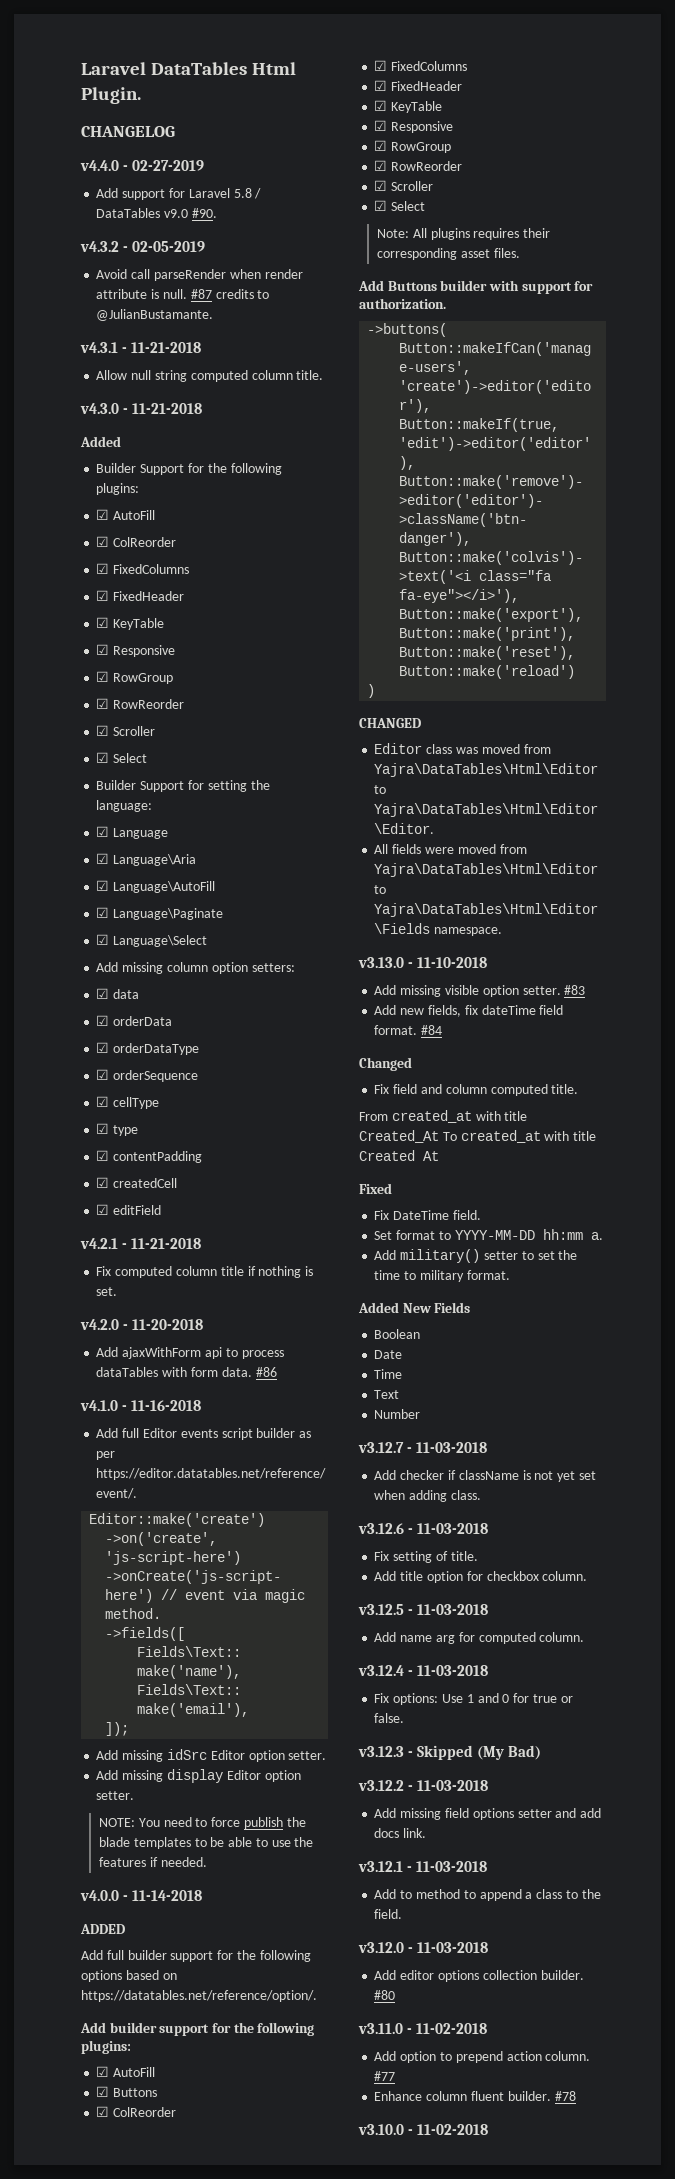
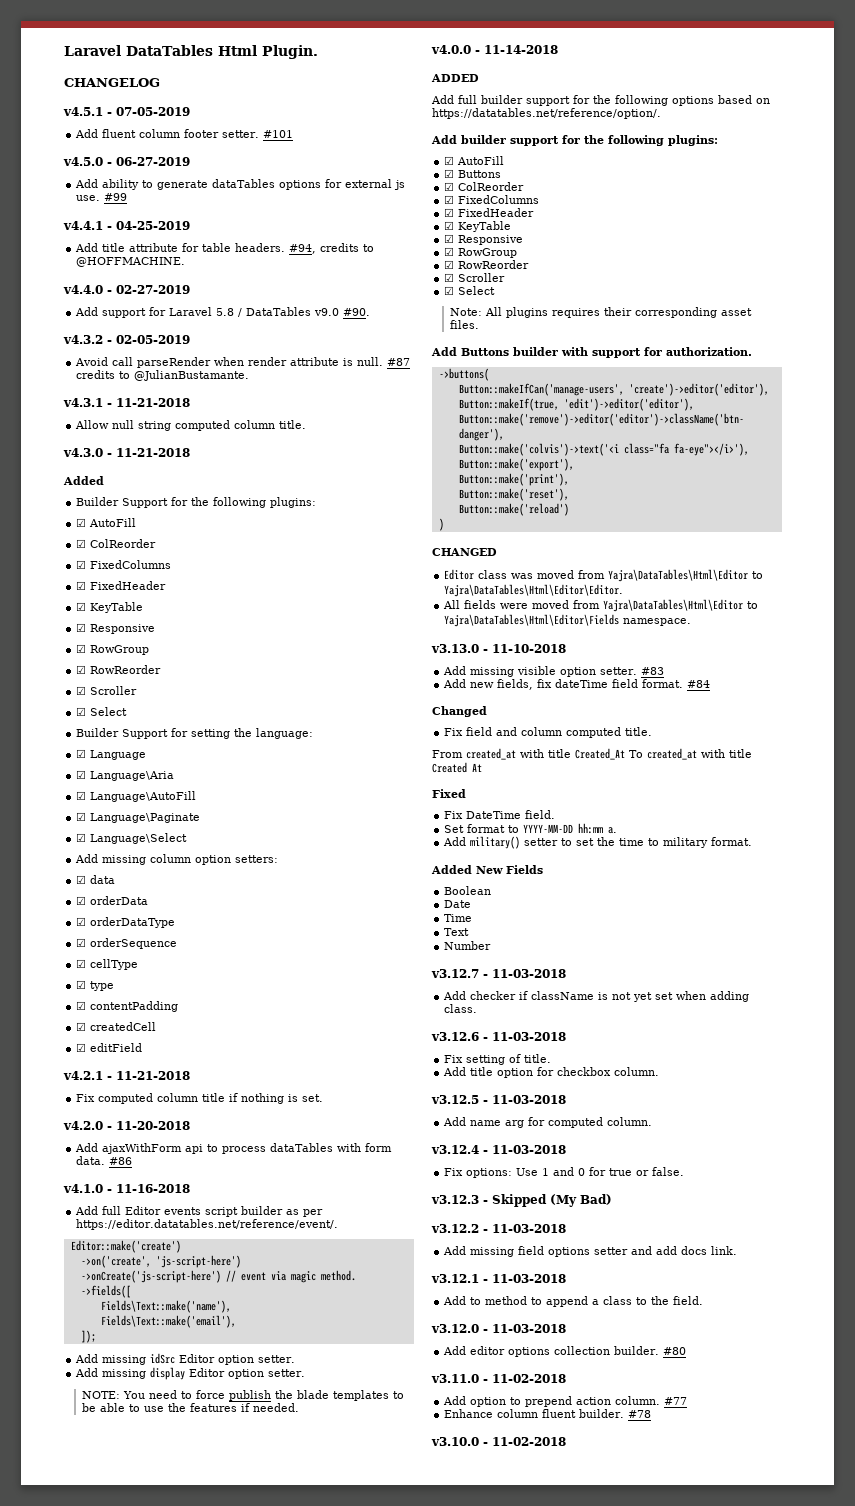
(175, 131) none -> [63,107,190,116] [75,129,294,138] [63,157,190,166] [75,179,406,190] [76,193,128,201] [63,221,190,230] [75,243,375,254] [76,257,186,267] // v4.5.1 - 07-05-2019 // Add fluent column footer setter. #101 // v4.5.0 - 06-27-2019 // Add ability to generate dataTables options for external js use. #99 // v4.4.1 - 04-25-2019 // Add title attribute for table headers. #94, credits to @HOFFMACHINE.

